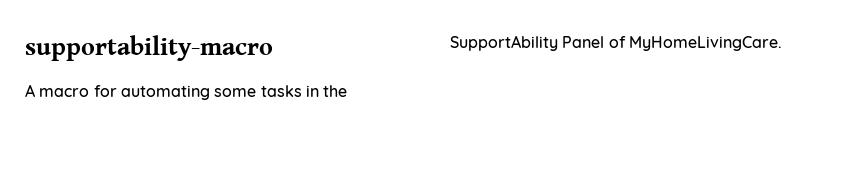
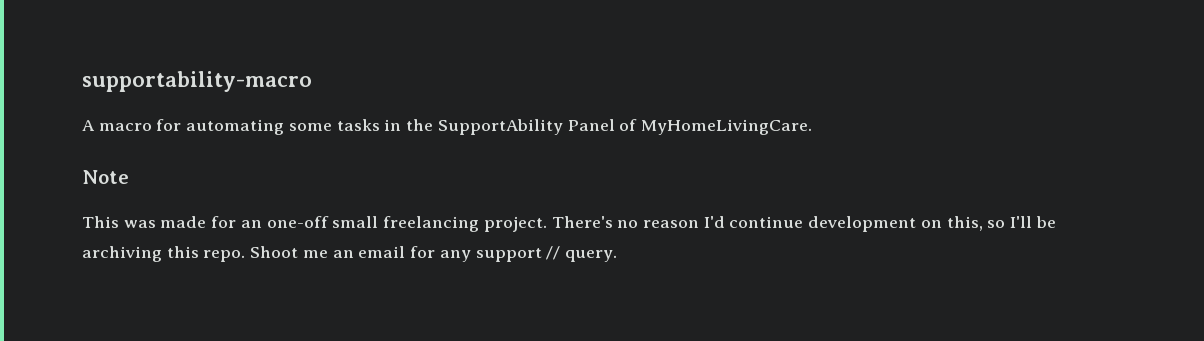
(782, 43) none -> [82,170,129,184] [82,216,1056,232] [82,246,617,262] // Note // This was made for an one-off small freelancing project. There's no reason I'd continue development on this, so I'll be archiving this repo. Shoot me an email for any support // query.

